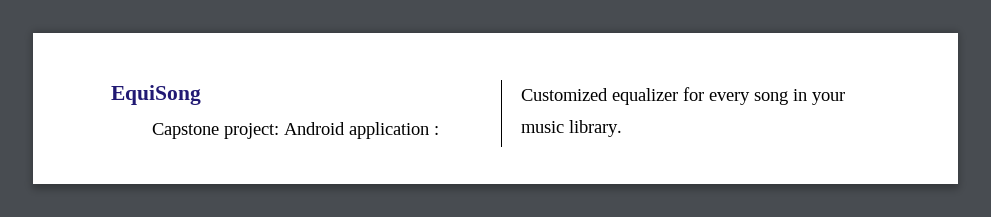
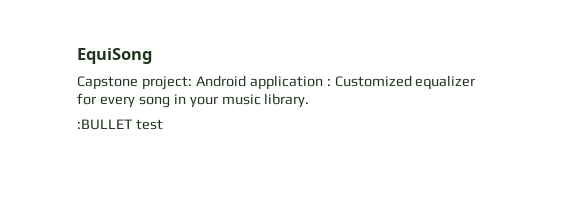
(622, 128) none -> [77,119,163,130] // :BULLET test

